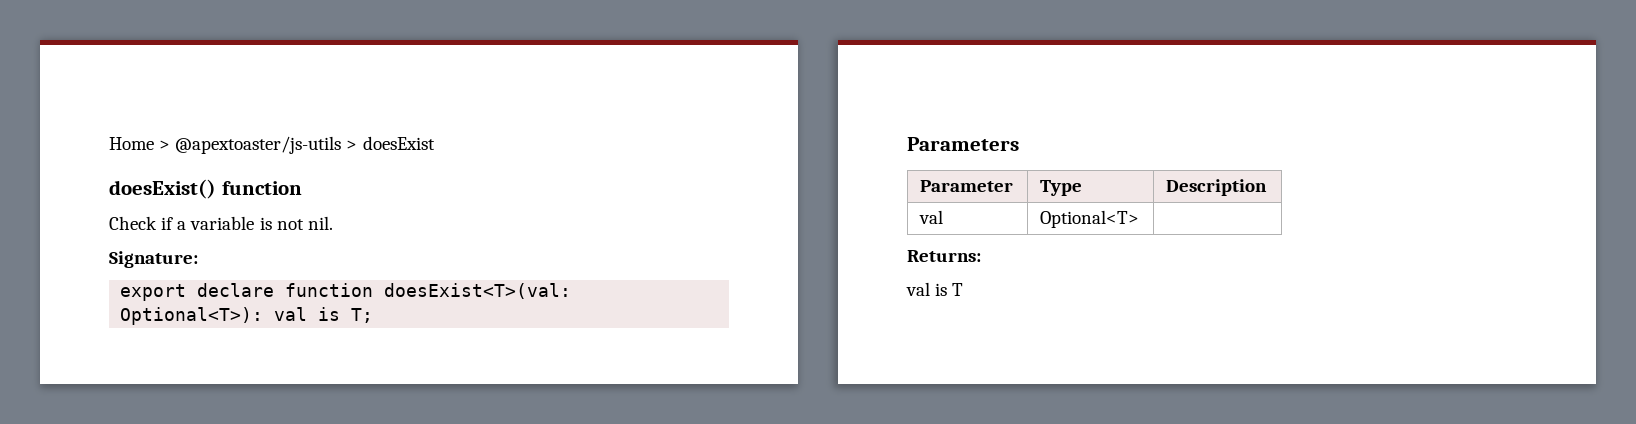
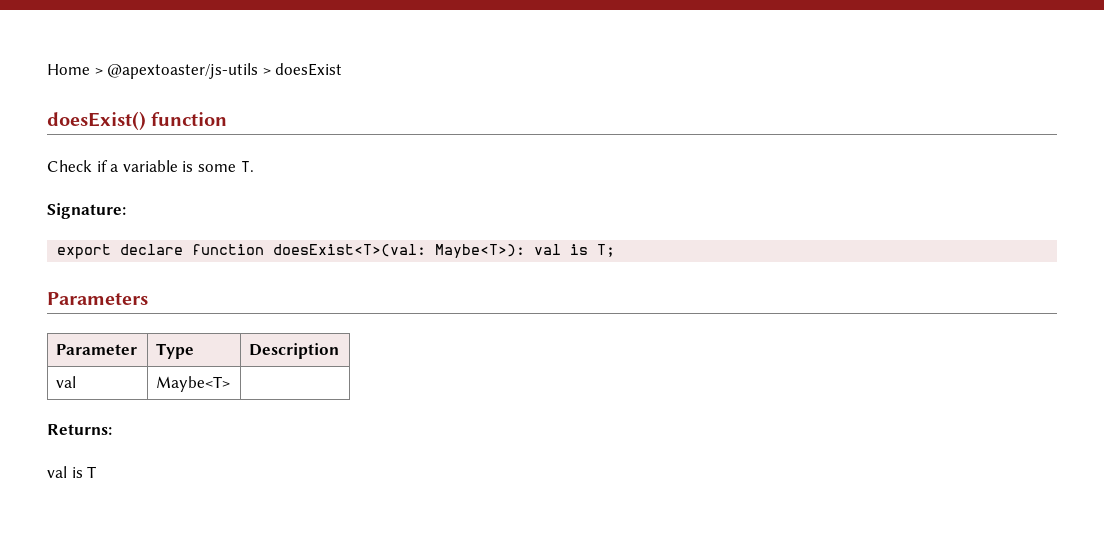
[276,216,333,230] not nil. -> [197,161,254,172] some T.
[120,307,264,325] Optional<T>): -> [435,244,526,258] Maybe<T>):
[1040,210,1140,228] Optional<T> -> [156,376,231,392] Maybe<T>

